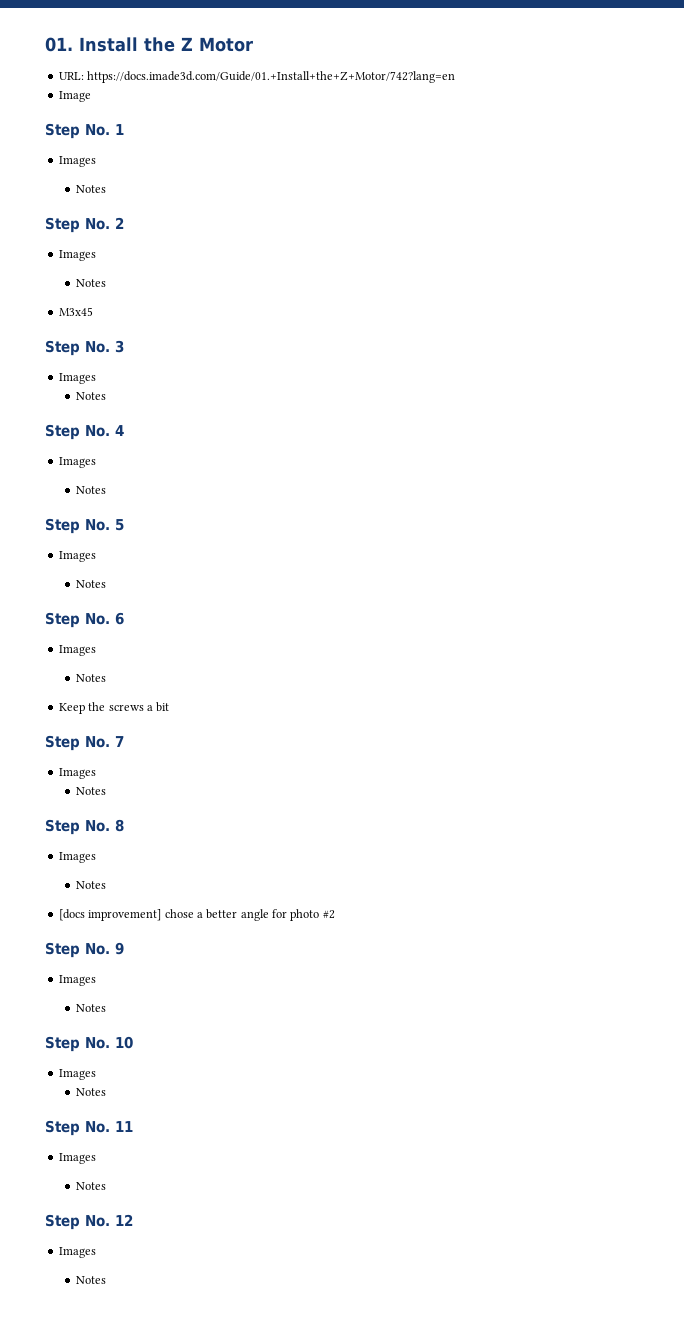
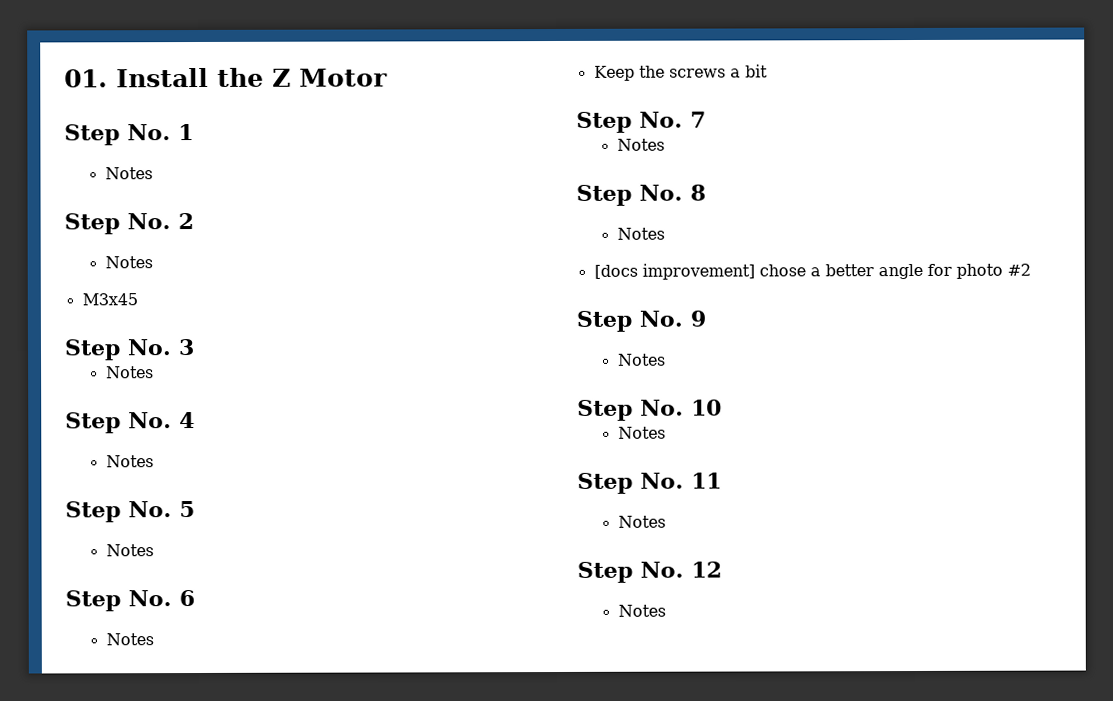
[58,71,456,83] [58,91,91,102] // URL: https://docs.imade3d.com/Guide/01.+Install+the+Z+Motor/742?lang=en // Image -> (388, 77) none
[58,156,96,167] // Images -> (194, 132) none
[58,250,96,261] // Images -> (194, 221) none
[58,373,96,384] // Images -> (195, 347) none
[58,457,96,468] // Images -> (195, 420) none
[58,551,96,562] // Images -> (195, 509) none
[58,645,96,656] // Images -> (195, 598) none
[58,768,96,779] // Images -> (706, 119) none
[58,852,96,863] // Images -> (706, 192) none
[58,975,96,986] // Images -> (706, 318) none
[58,1069,96,1080] // Images -> (722, 407) none
[58,1153,96,1164] // Images -> (722, 480) none
[58,1247,96,1258] // Images -> (722, 569) none

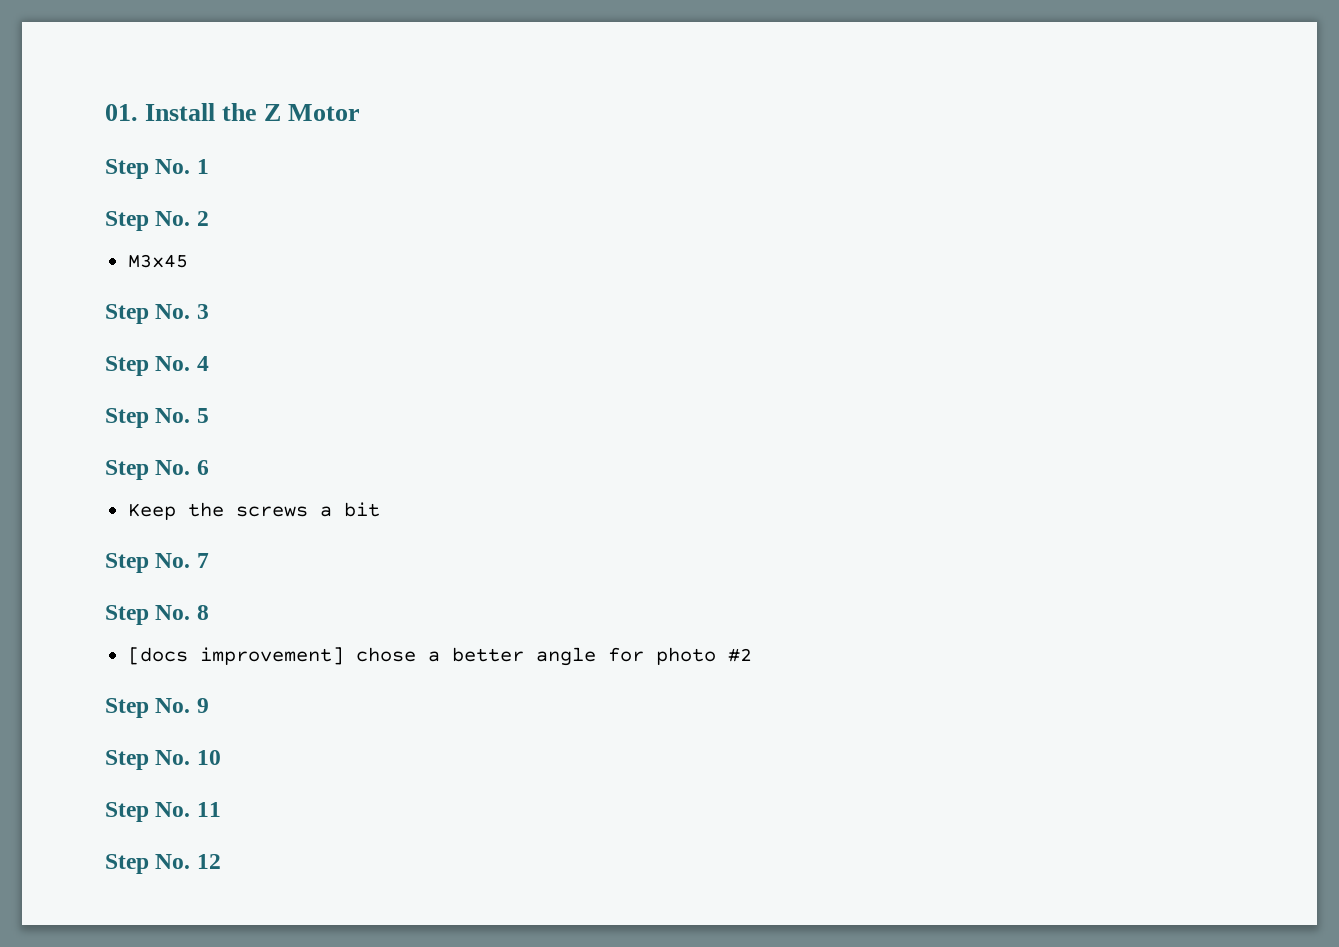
[104,167,153,180] // Notes -> (209, 166) none
[104,256,153,269] // Notes -> (209, 218) none
[105,366,154,379] // Notes -> (209, 311) none
[105,455,154,468] // Notes -> (209, 363) none
[105,544,154,557] // Notes -> (209, 415) none
[105,633,154,646] // Notes -> (209, 467) none
[616,138,665,151] // Notes -> (209, 560) none
[616,227,665,240] // Notes -> (209, 612) none
[617,353,666,366] // Notes -> (209, 705) none
[617,426,666,439] // Notes -> (221, 757) none
[617,515,666,528] // Notes -> (221, 809) none
[617,604,666,617] // Notes -> (221, 861) none

